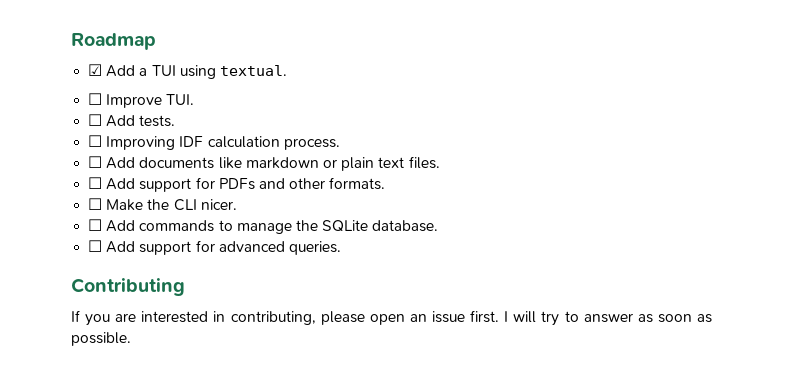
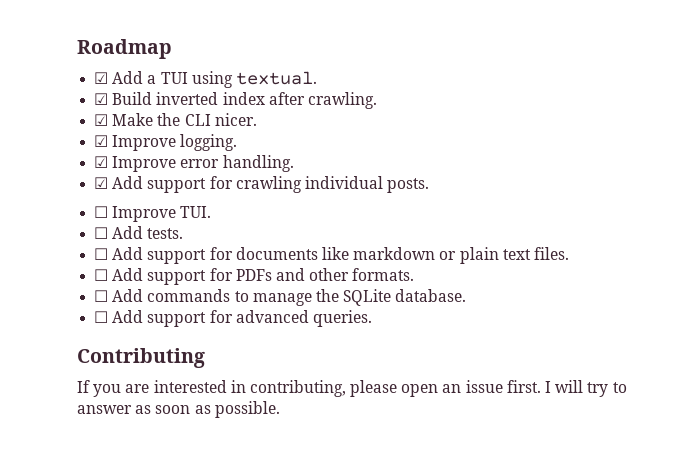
(287, 70) none -> [94,92,377,109] [94,113,257,126] [94,134,238,151] [94,155,294,172] [94,176,430,193] // ☑ Build inverted index after crawling. // ☑ Make the CLI nicer. // ☑ Improve logging. // ☑ Improve error handling. // ☑ Add support for crawling individual posts.
[88,135,340,150] [88,156,136,169] // ☐ Improving IDF calculation process. // ☐ Add -> [94,247,233,264] // ☐ Add support for
[88,198,237,211] // ☐ Make the CLI nicer. -> (415, 274) none

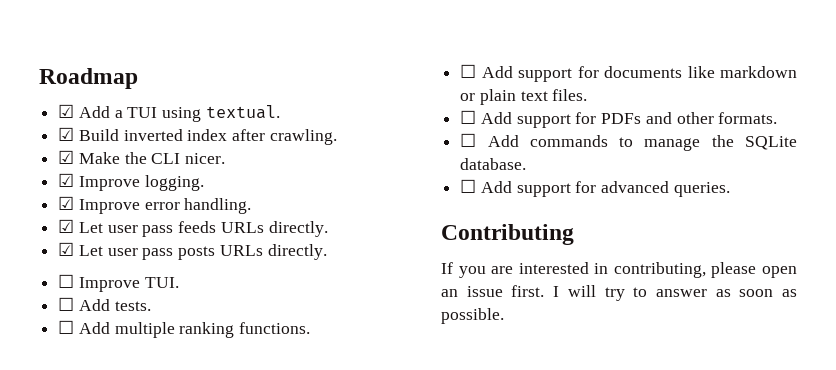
[112,176,430,193] Add support for crawling individual posts. -> [78,221,328,237] [58,242,327,260] Let user pass feeds URLs directly. // ☑ Let user pass posts URLs directly.
(184, 233) none -> [58,320,311,338] // ☐ Add multiple ranking functions.

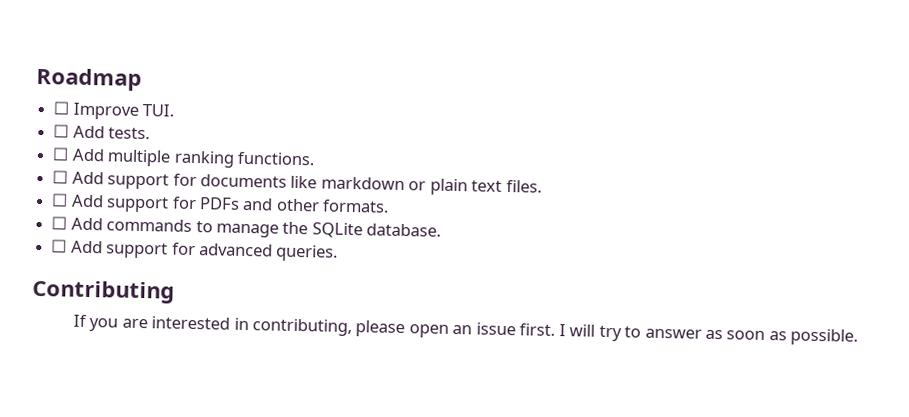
[58,104,280,122] [58,127,337,145] [58,150,226,164] [58,173,204,191] [58,196,252,214] [58,219,328,237] [58,242,327,260] // ☑ Add a TUI using textual. // ☑ Build inverted index after crawling. // ☑ Make the CLI nicer. // ☑ Improve logging. // ☑ Improve error handling. // ☑ Let user pass feeds URLs directly. // ☑ Let user pass posts URLs directly. -> (142, 79) none

